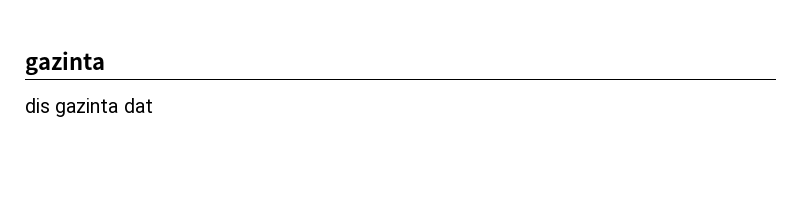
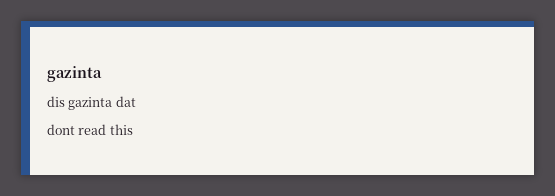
(153, 105) none -> [47,124,133,135] // dont read this

